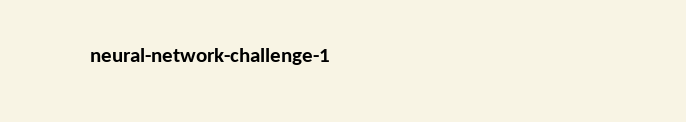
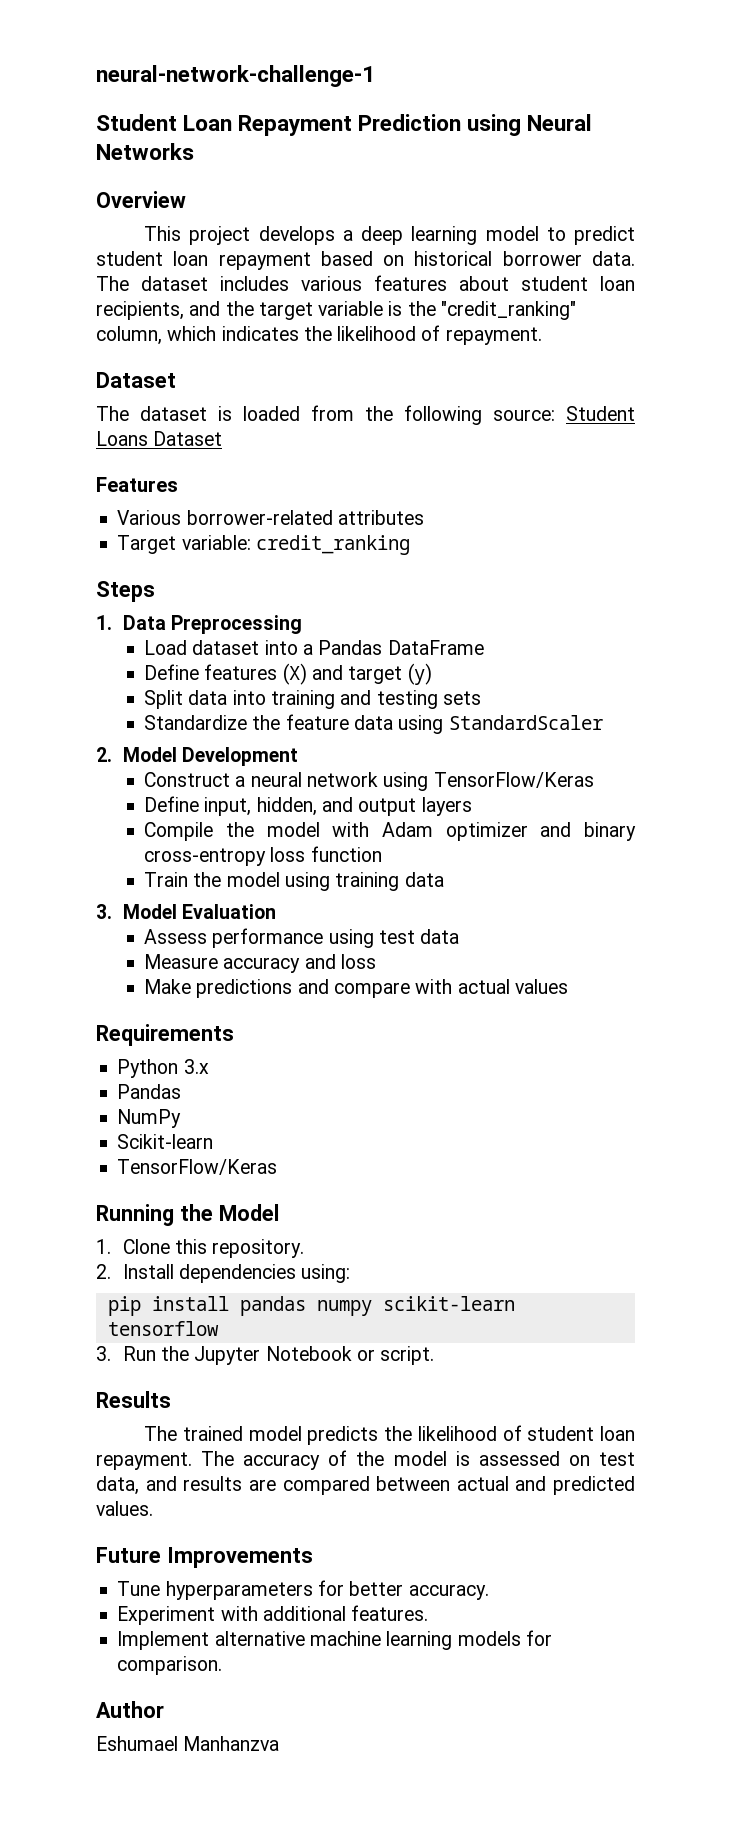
(330, 56) none -> [96,114,593,136] [96,143,194,160] [96,191,186,208] [144,226,635,245] [96,251,635,270] [96,275,635,291] [96,301,576,320] [96,325,542,345] [96,372,176,388] [96,405,635,425] [96,431,223,446] [96,477,178,492] [117,510,424,525] [117,535,410,555] [96,581,155,602] [96,615,303,634] [144,640,484,655] [144,663,432,685] [144,690,481,709] [144,714,603,734] [96,747,299,766] [144,772,594,791] [144,796,472,816] [144,822,636,841] [144,846,382,866] [144,872,444,891] [96,904,277,919] [144,928,460,948] [144,954,377,973] [144,979,568,998] [96,1024,234,1046] [117,1059,209,1078] [117,1084,182,1099] [117,1109,182,1128] [117,1134,214,1149] [117,1159,278,1175] [96,1204,279,1226] [96,1239,305,1258] [96,1264,351,1283] [107,1296,515,1316] [107,1321,219,1336] [96,1346,435,1365] [96,1391,171,1408] [144,1425,635,1445] [96,1450,635,1470] [96,1476,635,1495] [96,1501,153,1516] [96,1547,313,1568] [117,1580,489,1600] [117,1605,429,1625] [117,1630,552,1650] [117,1656,223,1675] [96,1701,164,1718] [96,1736,280,1751] // Student Loan Repayment Prediction using Neural Networks // Overview // This project develops a deep learning model to predict student loan repayment based on historical borrower data. The dataset includes various features about student loan recipients, and the target variable is the "credit_ranking" column, which indicates the likelihood of repayment. // Dataset // The dataset is loaded from the following source: Student Loans Dataset // Features // Various borrower-related attributes // Target variable: credit_ranking // Steps // 1. Data Preprocessing // Load dataset into a Pandas DataFrame // Define features (X) and target (y) // Split data into training and testing sets // Standardize the feature data using StandardScaler // 2. Model Development // Construct a neural network using TensorFlow/Keras // Define input, hidden, and output layers // Compile the model with Adam optimizer and binary cross-entropy loss function // Train the model using training data // 3. Model Evaluation // Assess performance using test data // Measure accuracy and loss // Make predictions and compare with actual values // Requirements // Python 3.x // Pandas // NumPy // Scikit-learn // TensorFlow/Keras // Running the Model // 1. Clone this repository. // 2. Install dependencies using: // pip install pandas numpy scikit-learn tensorflow // 3. Run the Jupyter Notebook or script. // Results // The trained model predicts the likelihood of student loan repayment. The accuracy of the model is assessed on test data, and results are compared between actual and predicted values. // Future Improvements // Tune hyperparameters for better accuracy. // Experiment with additional features. // Implement alternative machine learning models for comparison. // Author // Eshumael Manhanzva

